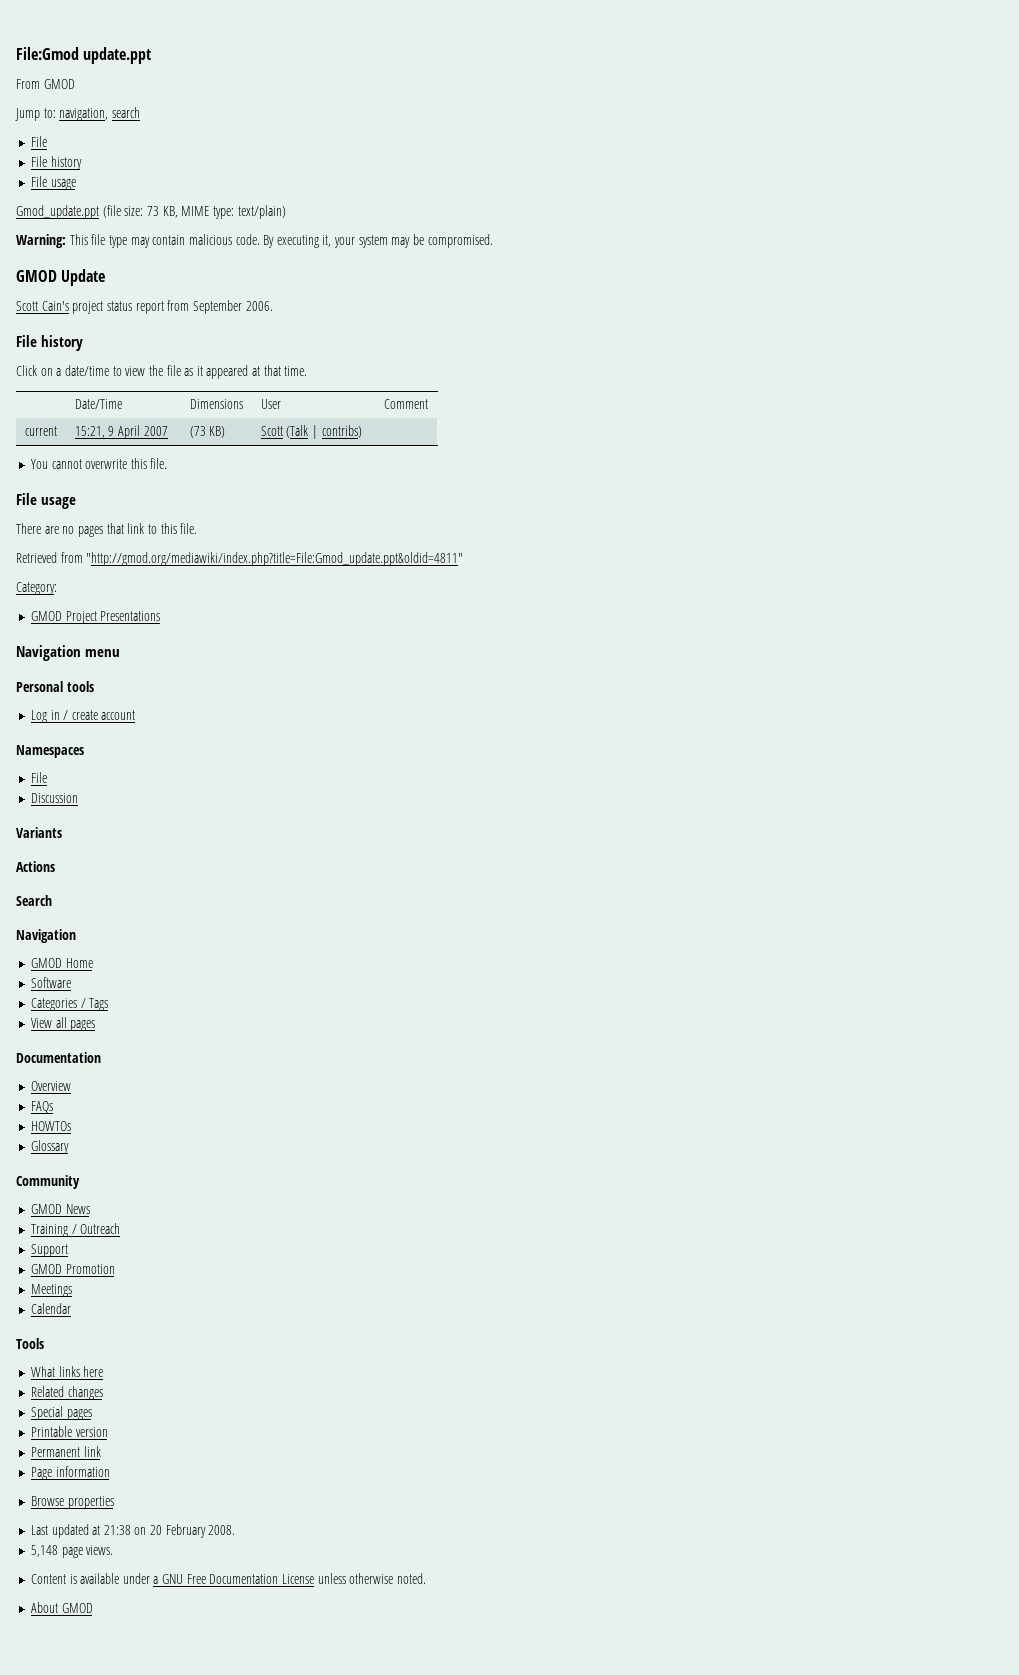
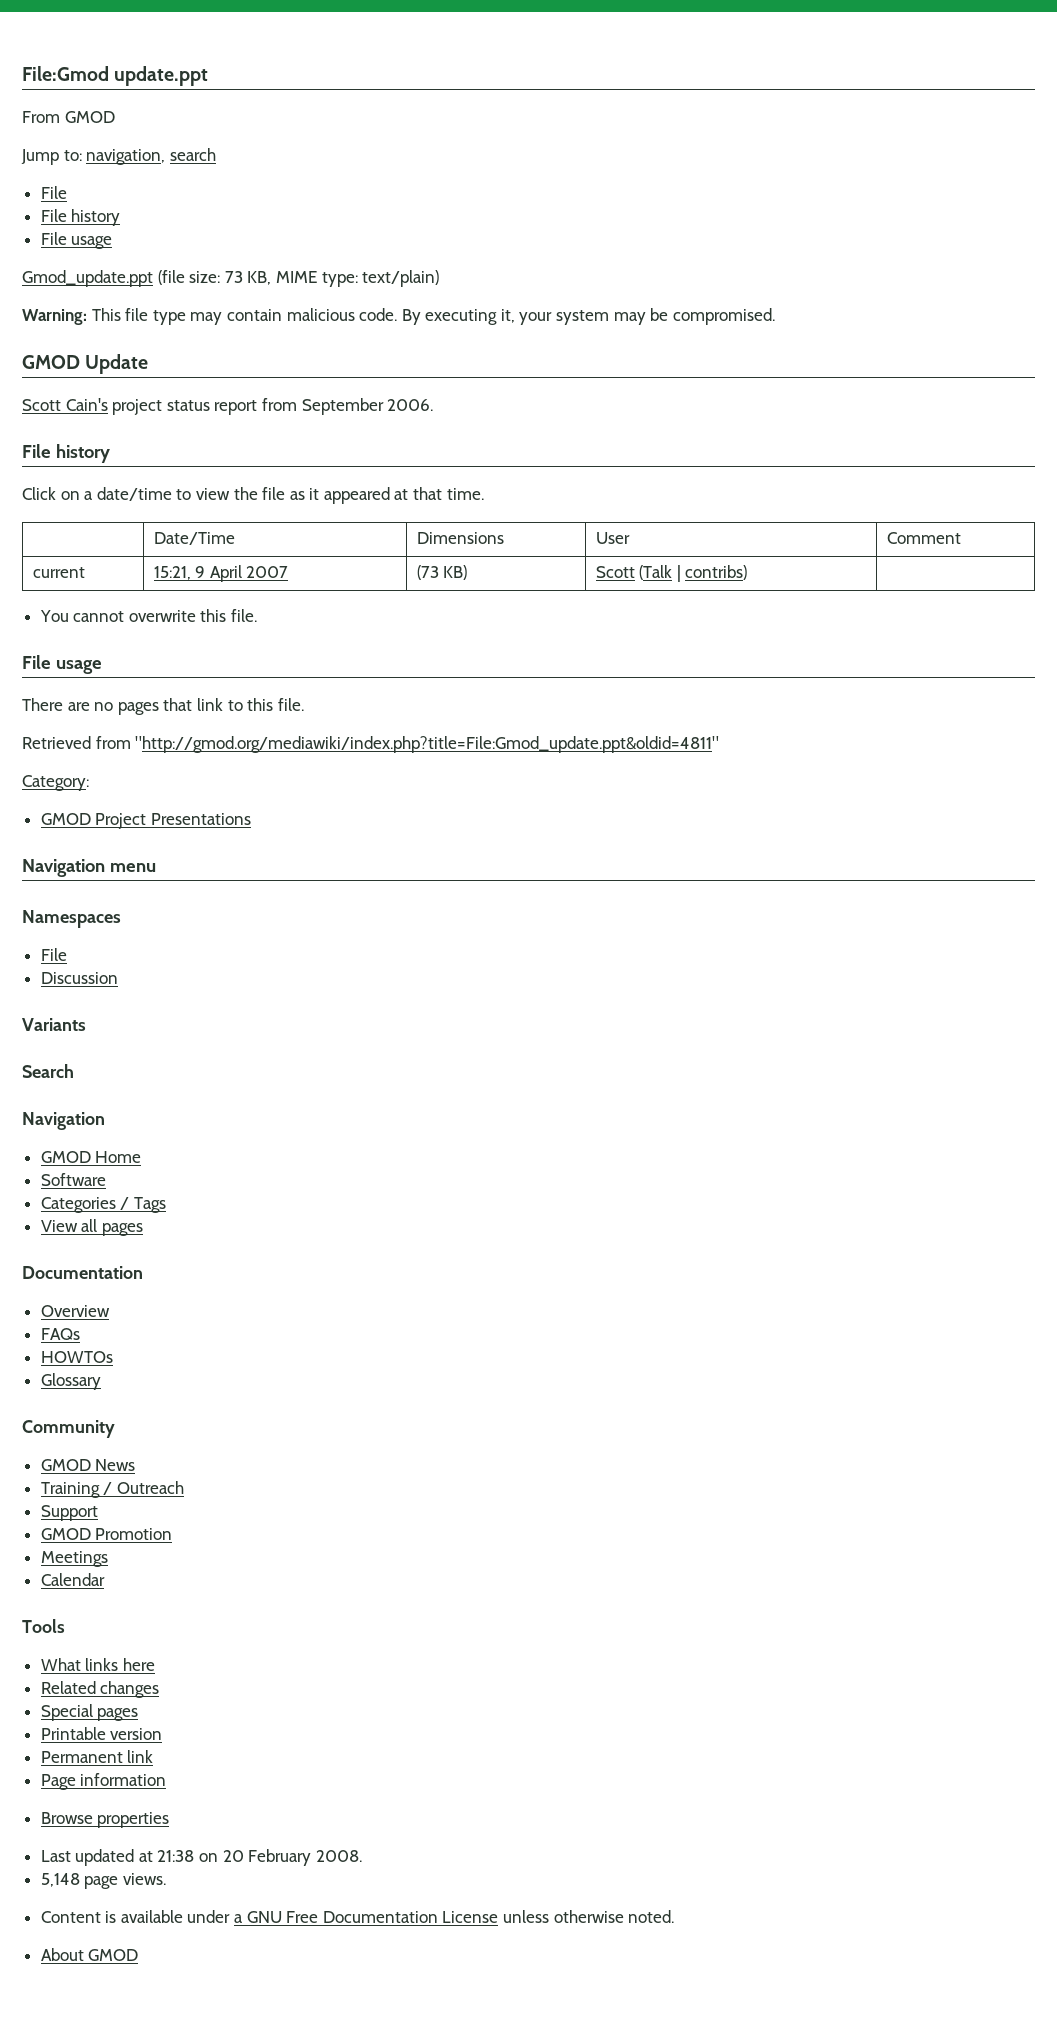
[16,681,94,692] [30,710,136,723] // Personal tools // Log in / create account -> (156, 867) none
[16,861,55,872] // Actions -> (86, 1024) none

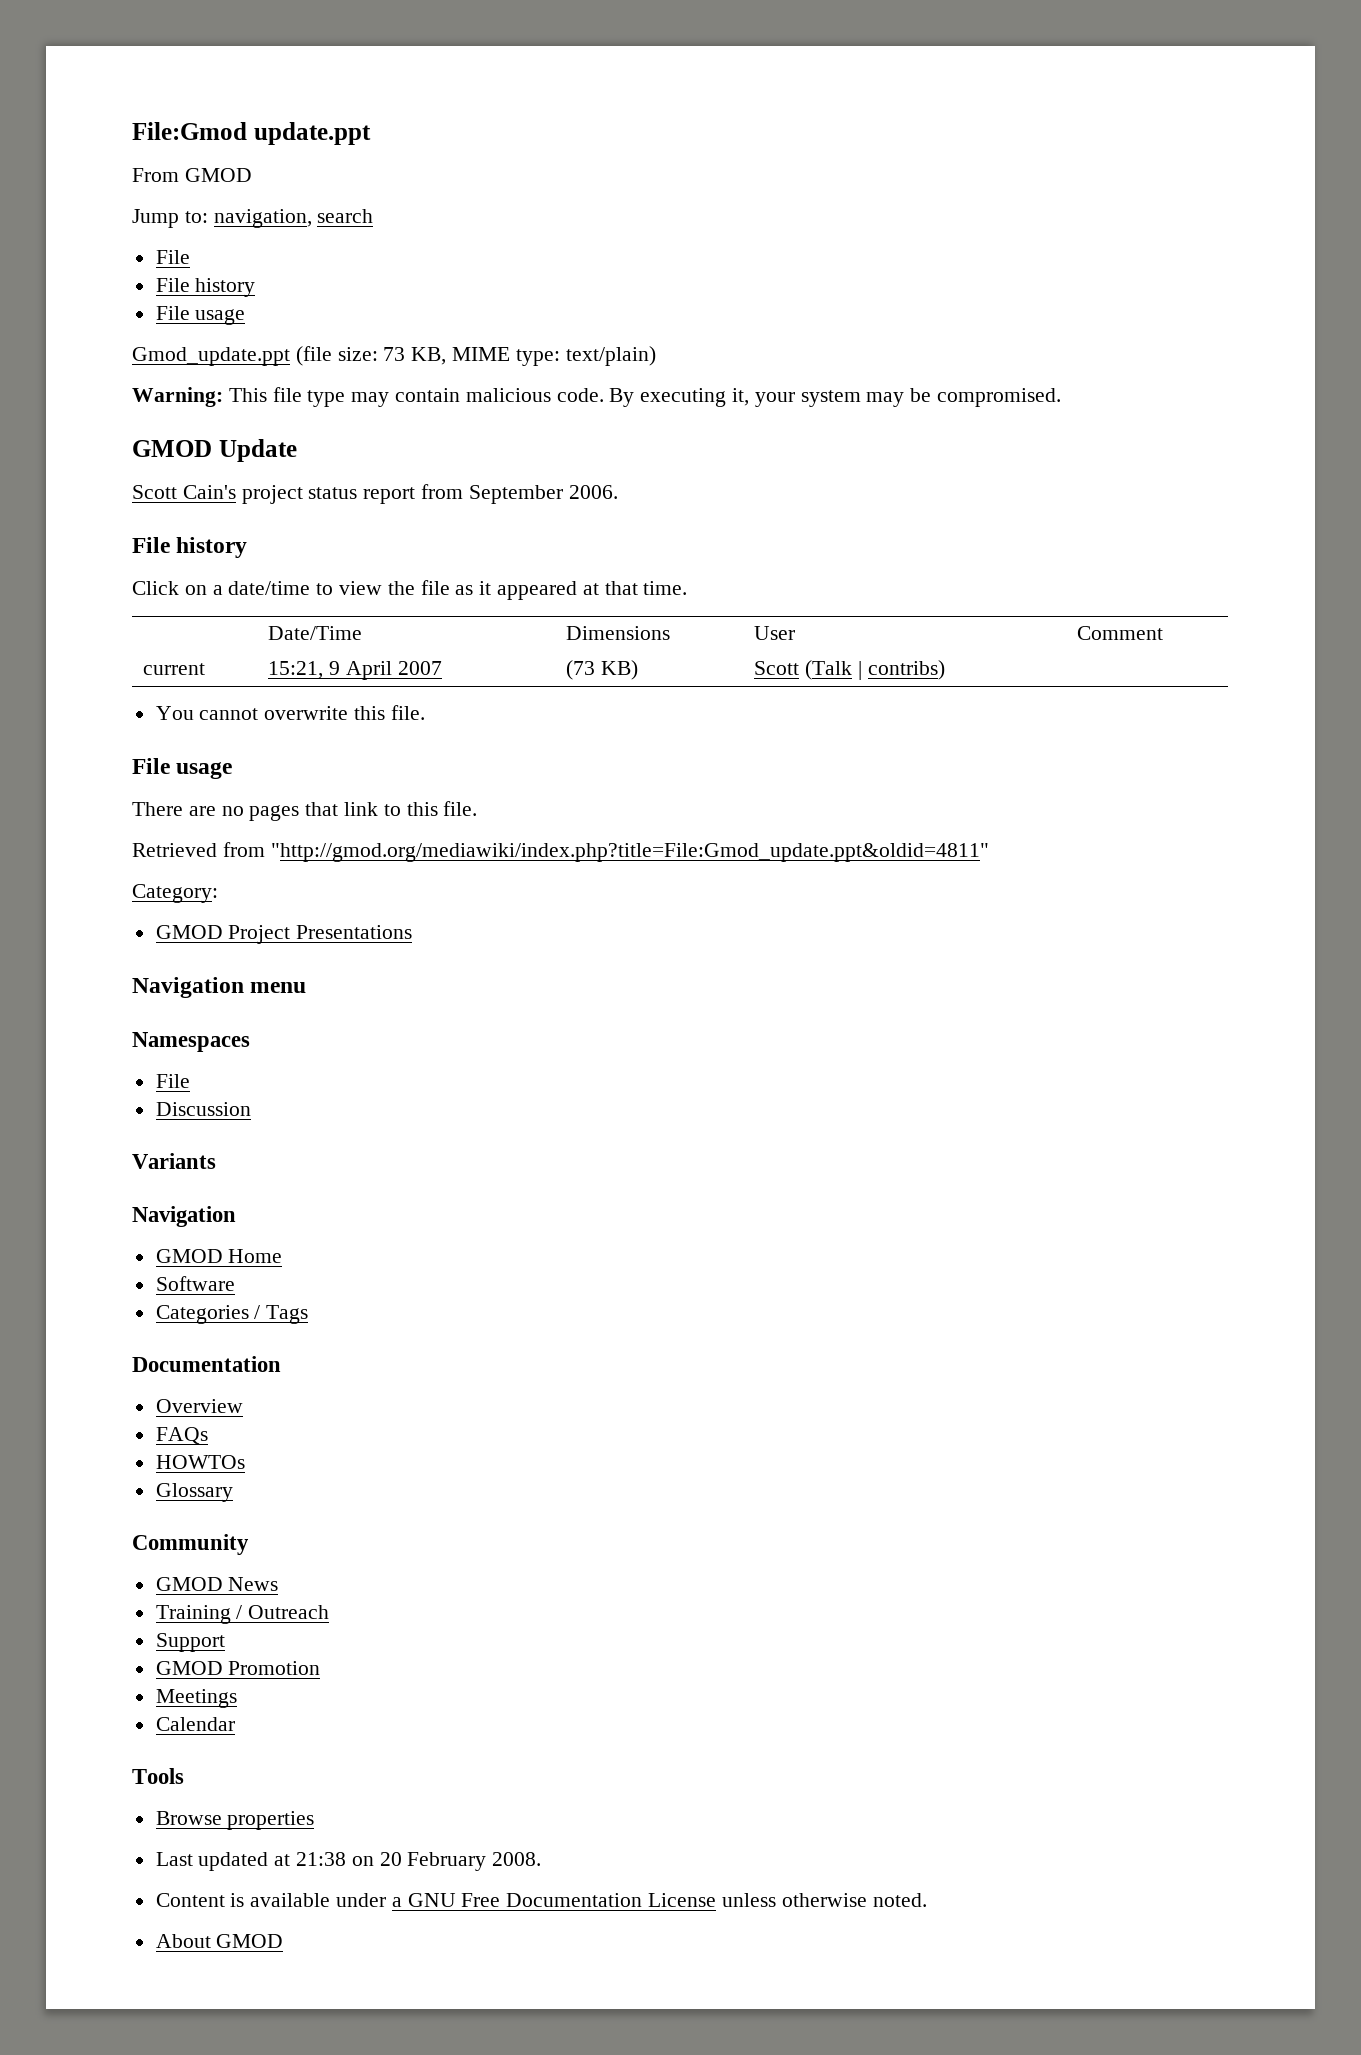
[22,1064,74,1078] // Search -> (216, 1161) none
[40,1219,143,1236] // View all pages -> (309, 1314) none
[40,1658,155,1671] [40,1681,160,1698] [40,1704,139,1721] [40,1727,163,1740] [40,1750,154,1763] [40,1773,167,1790] // What links here // Related changes // Special pages // Printable version // Permanent link // Page information -> (184, 1776) none
[40,1873,166,1889] // 5,148 page views. -> (542, 1859) none

